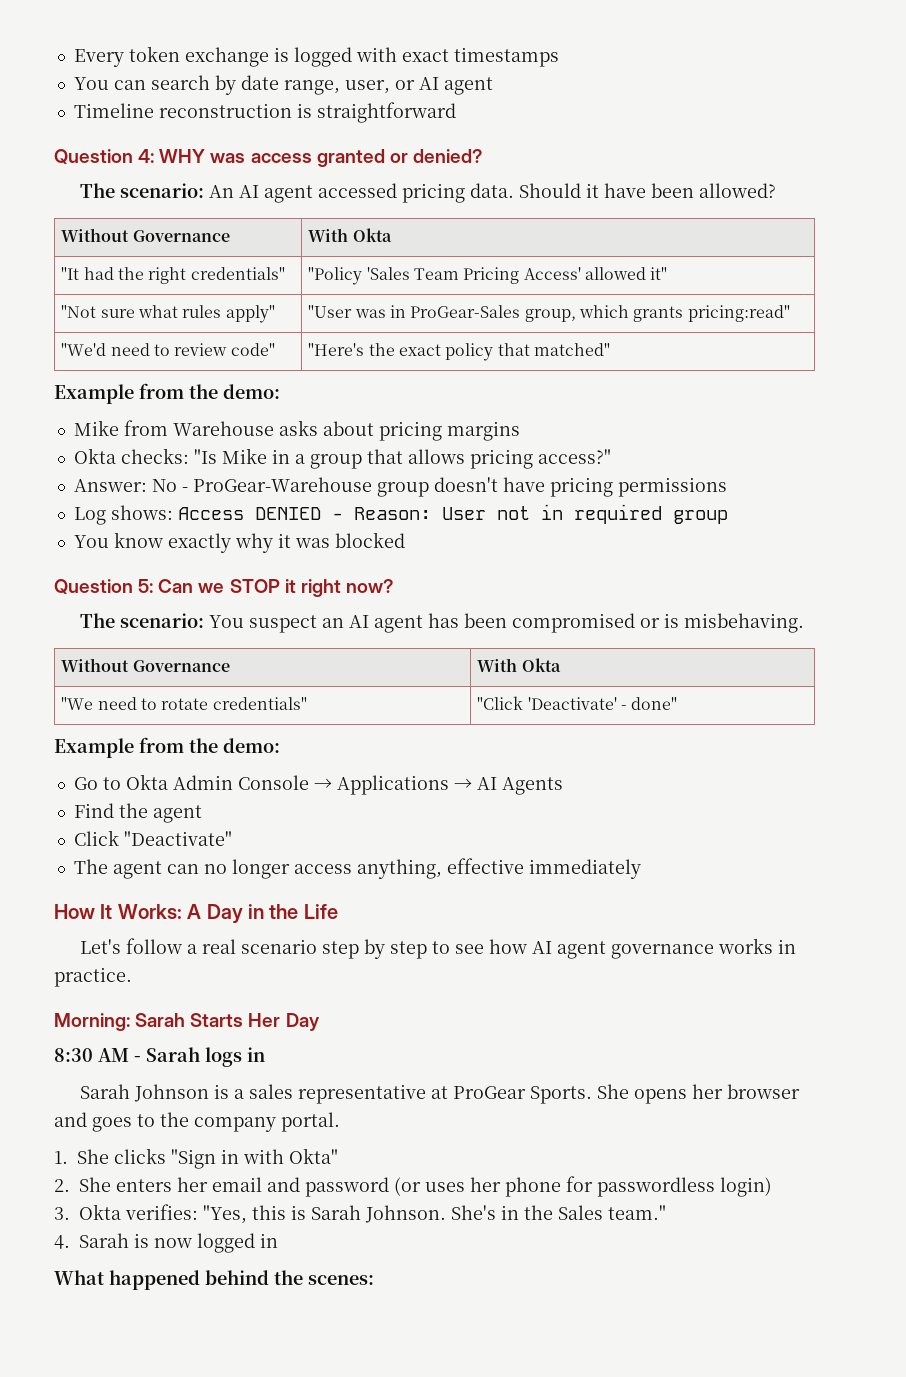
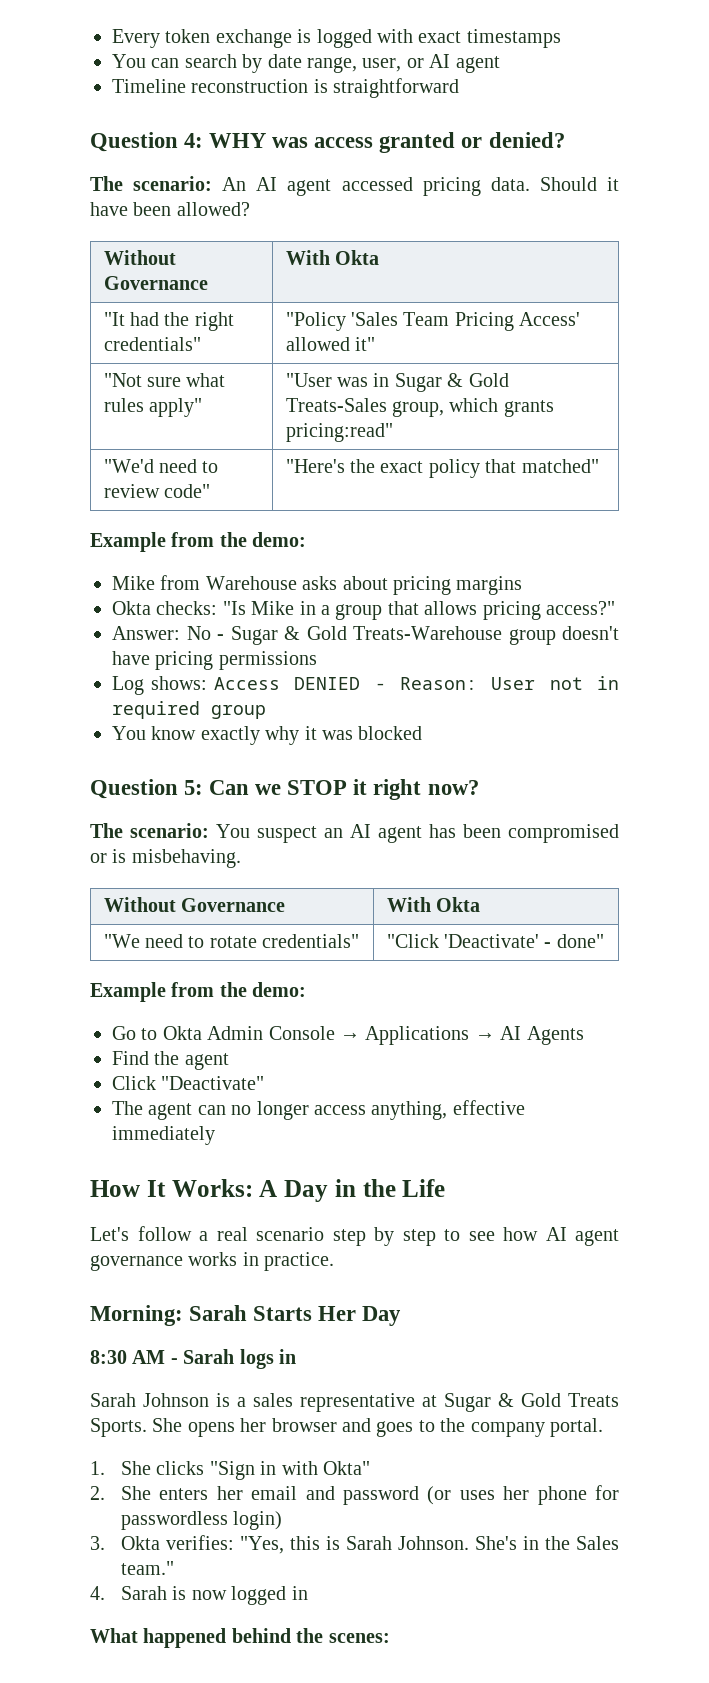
[410,305,521,318] ProGear-Sales -> [394,373,509,392] [285,398,387,412] Sugar & Gold Treats-Sales
[192,477,372,492] ProGear-Warehouse -> [230,626,502,645] Sugar & Gold Treats-Warehouse
[453,1086,527,1099] ProGear -> [444,1393,619,1412] Sugar & Gold Treats

